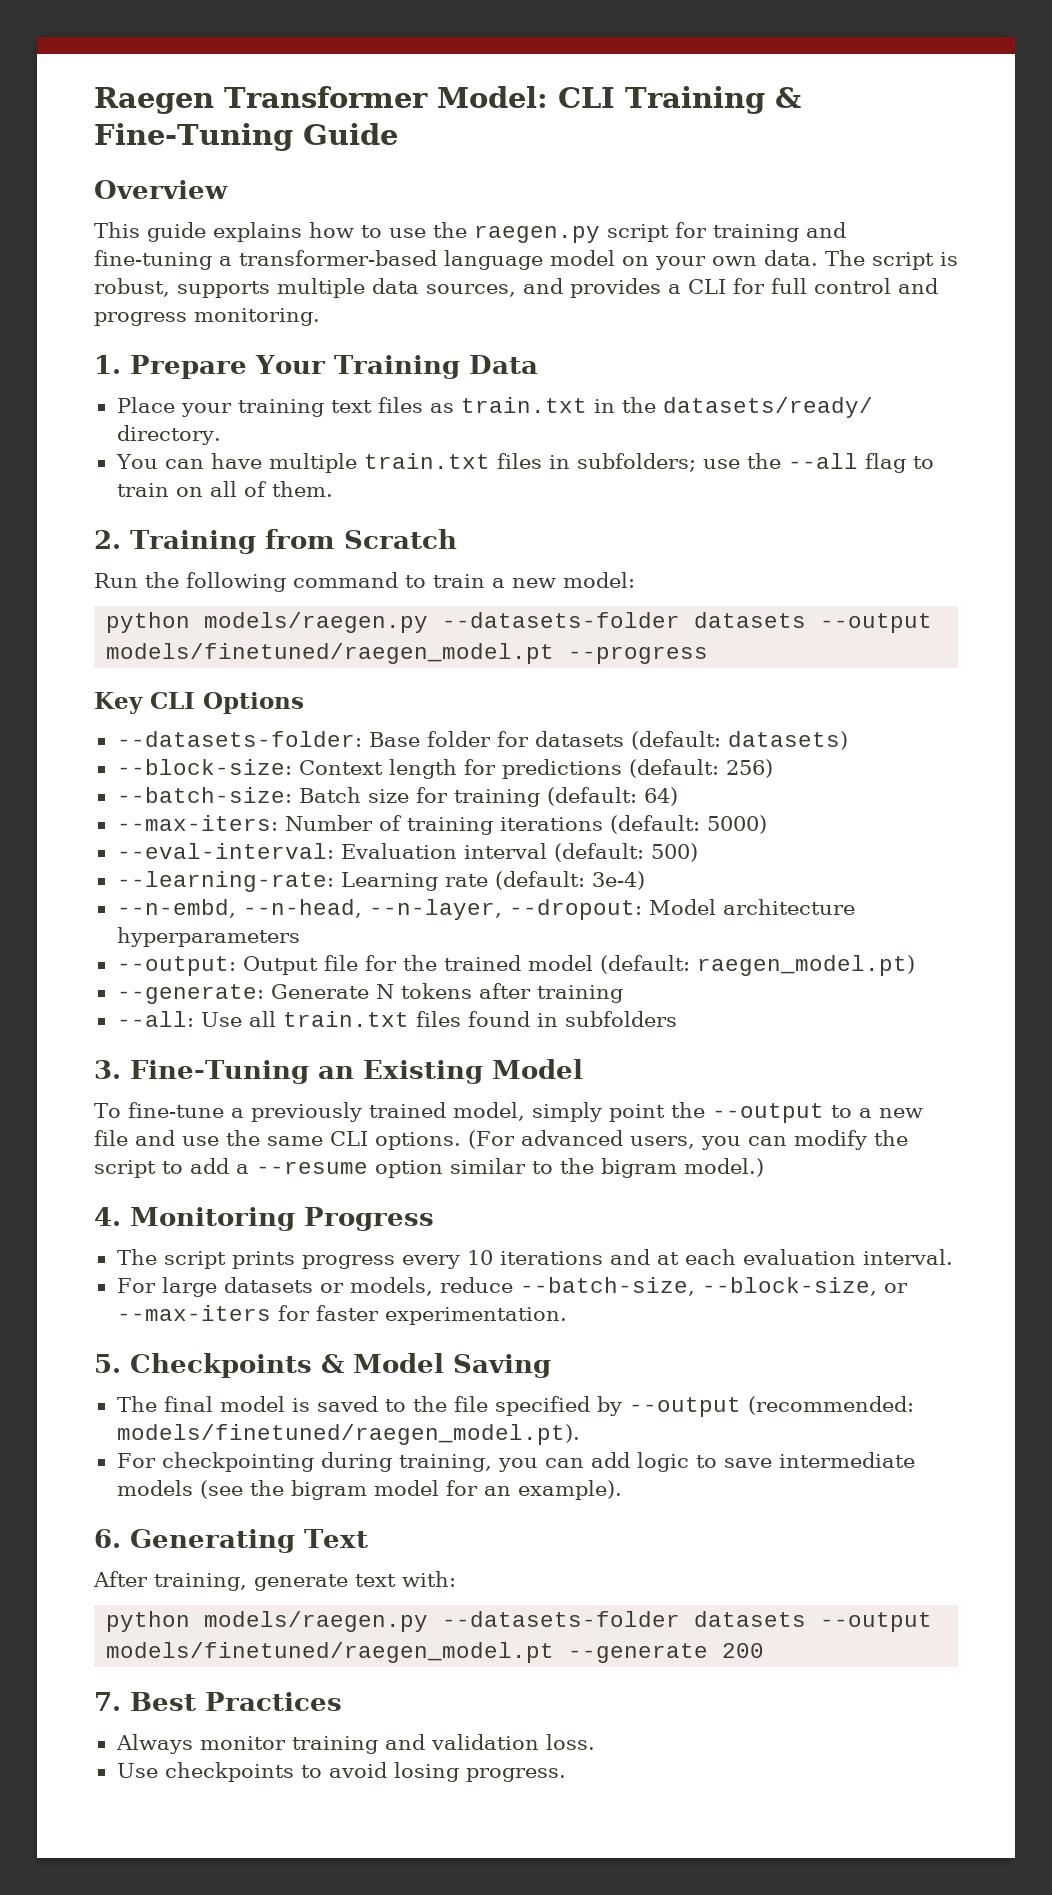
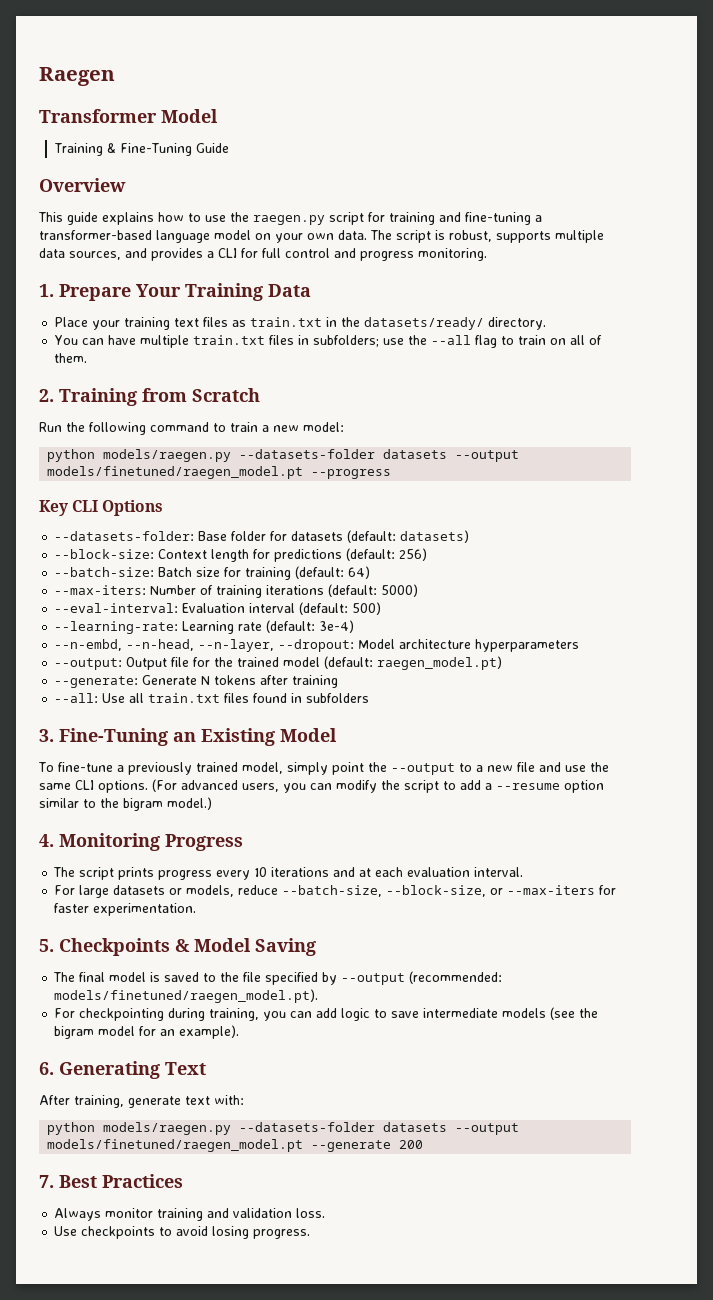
[224,86,615,108] Transformer Model: CLI -> [39,109,218,123] // Transformer Model //

